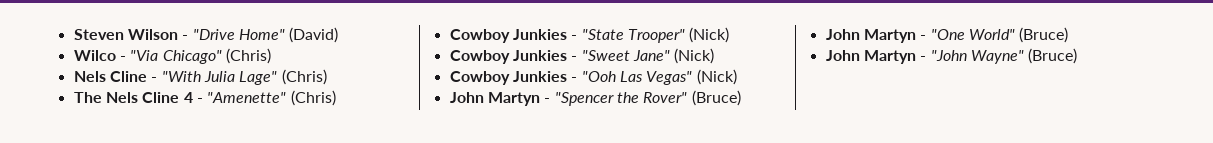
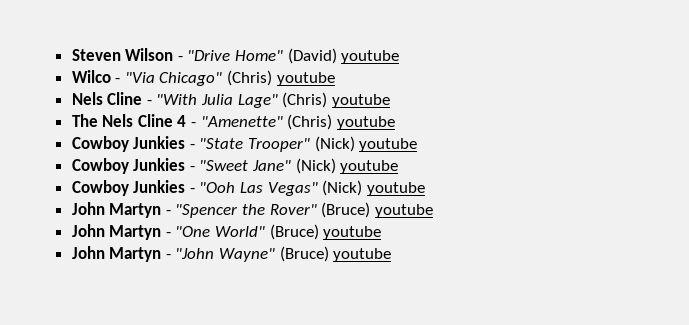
(339, 35) none -> [341,50,400,64] youtube
(271, 56) none -> [276,72,335,86] youtube
(327, 77) none -> [331,94,390,108] youtube
(336, 98) none -> [336,116,395,130] youtube
(730, 35) none -> [359,138,418,152] youtube
(715, 56) none -> [340,160,399,174] youtube
(737, 77) none -> [366,182,425,196] youtube
(741, 98) none -> [374,204,433,218] youtube
(1069, 35) none -> [323,226,382,240] youtube
(1078, 56) none -> [333,248,392,262] youtube

